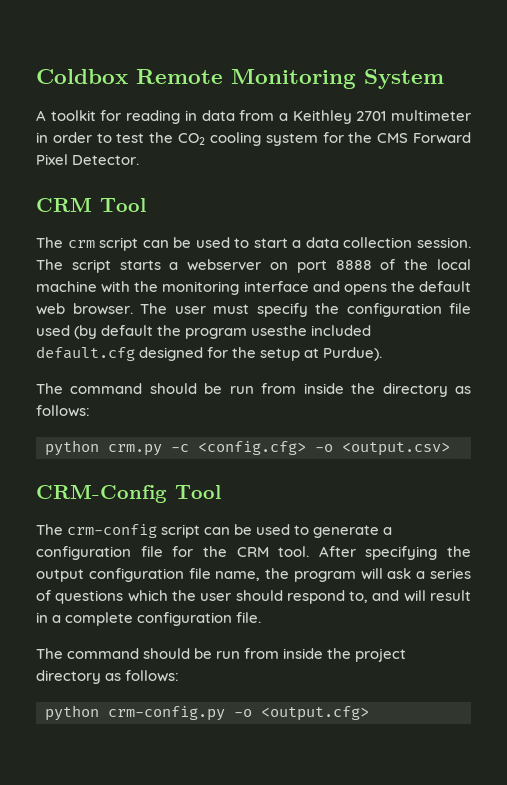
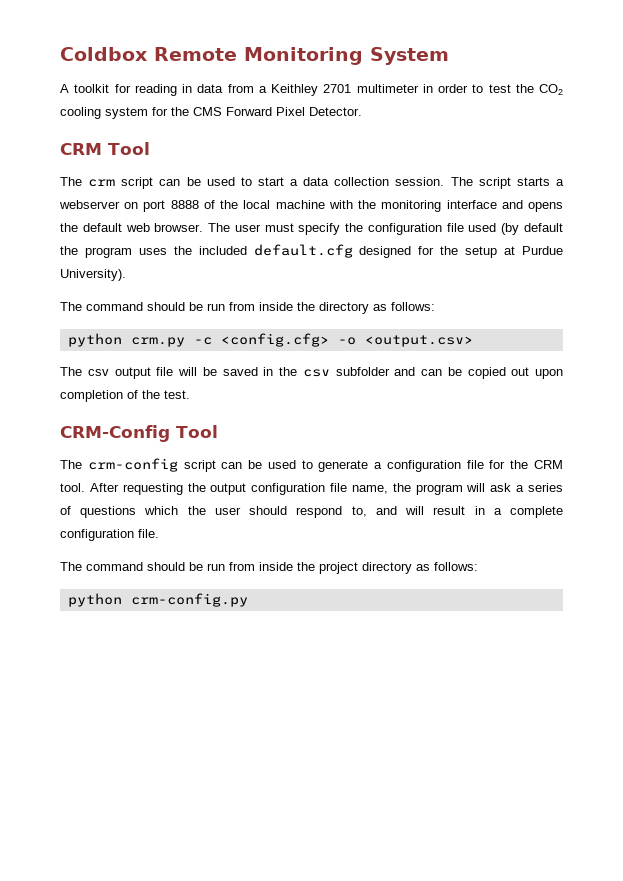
[251,325,308,336] usesthe -> [138,246,192,255] uses the
[323,347,383,361] Purdue). -> [522,246,564,255] [60,269,126,281] Purdue University).
(450, 449) none -> [60,367,563,379] [60,390,190,402] // The csv output file will be saved in the csv subfolder and can be copied out upon completion of the test.
[365,546,438,560] specifying -> [122,483,183,495] requesting
[234,706,369,721] -o <output.cfg> -> (248, 600) none

